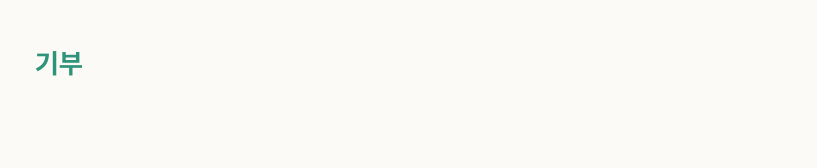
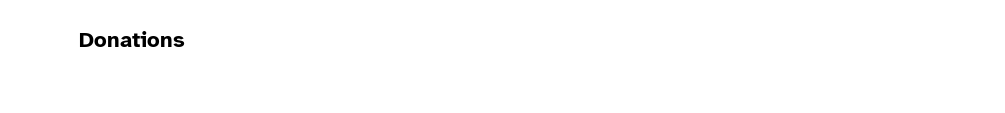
[35,51,83,76] 기부 -> [79,31,185,47] Donations

